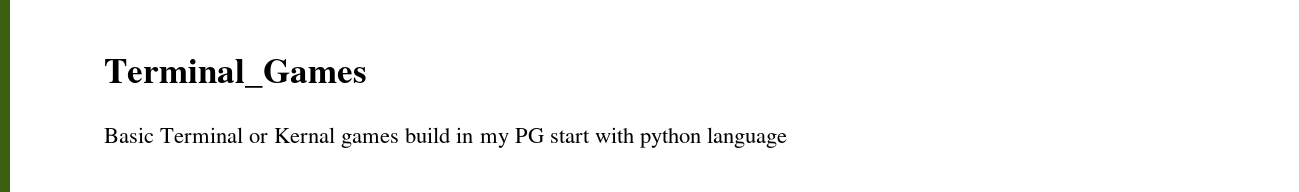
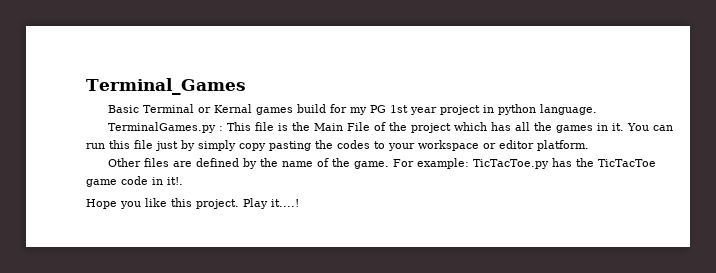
[456,127,474,143] in -> [329,104,347,113] for
[549,127,787,148] start with python language -> [389,104,597,115] [107,122,673,133] [86,140,589,151] [107,158,656,169] [86,176,183,187] [86,198,299,209] 1st year project in python language. // TerminalGames.py : This file is the Main File of the project which has all the games in it. You can run this file just by simply copy pasting the codes to your workspace or editor platform. // Other files are defined by the name of the game. For example: TicTacToe.py has the TicTacToe game code in it!. // Hope you like this project. Play it....!

